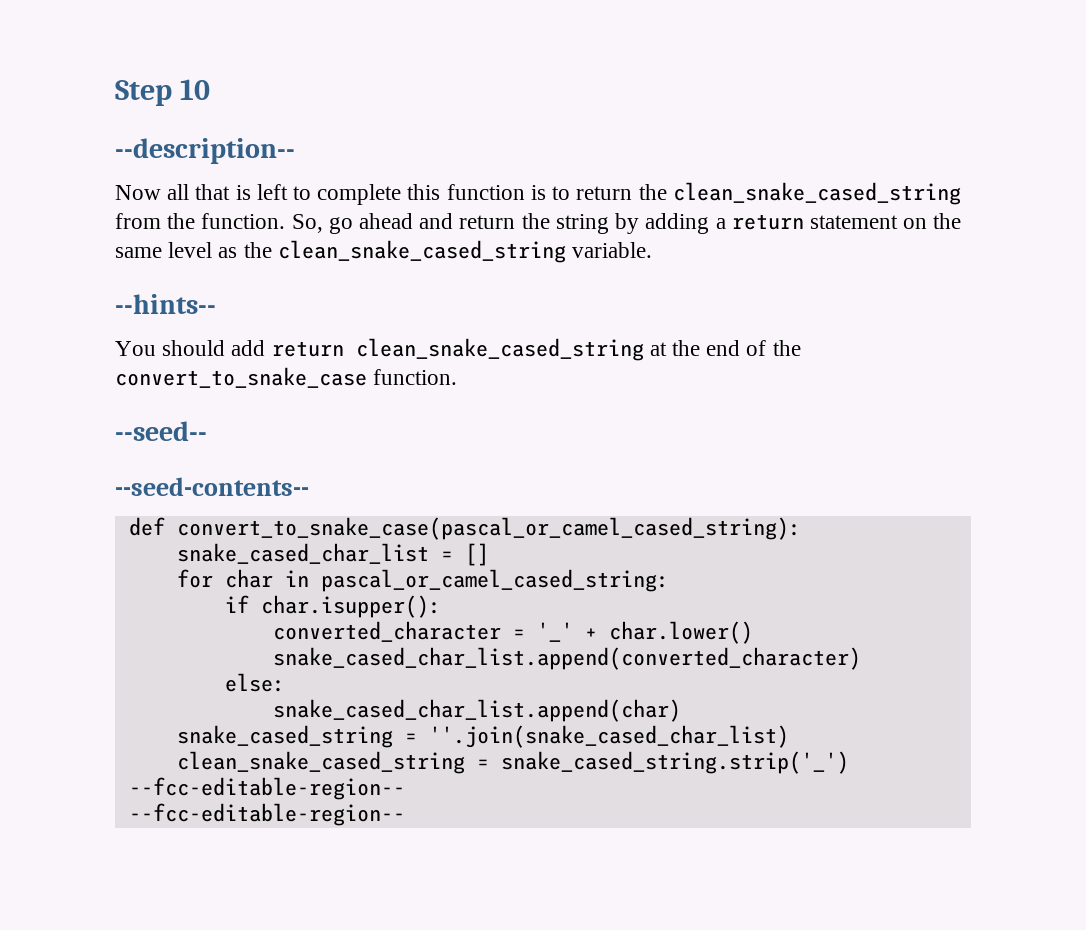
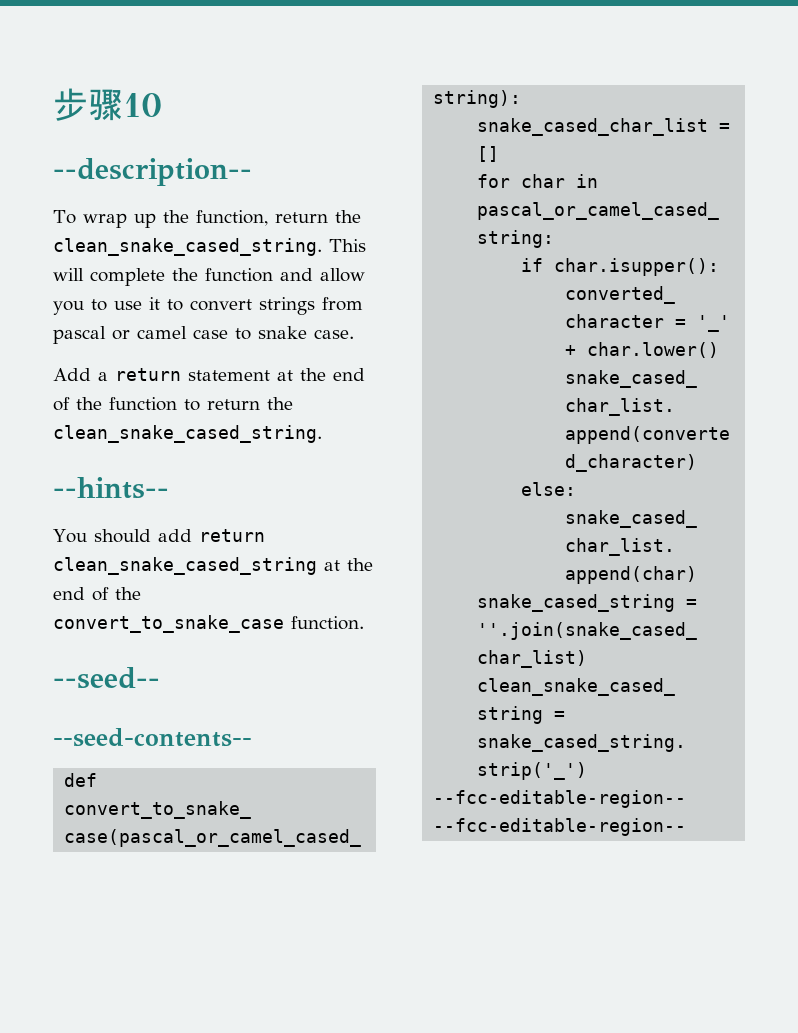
[115,80,172,106] Step -> [53,88,123,121] 步骤
[115,182,961,205] [115,213,962,234] [115,240,653,263] Now all that is left to complete this function is to return the clean_snake_cased_string from the function. So, go ahead and return the string by adding a return statement on the same level as the clean_snake_cased_string variable. -> [53,210,361,228] [53,238,366,256] [53,268,365,286] [53,297,363,315] [53,326,354,344] [53,368,365,381] [53,397,293,411] [53,425,322,443] To wrap up the function, return the clean_snake_cased_string. This will complete the function and allow you to use it to convert strings from pascal or camel case to snake case. // Add a return statement at the end of the function to return the clean_snake_cased_string.

